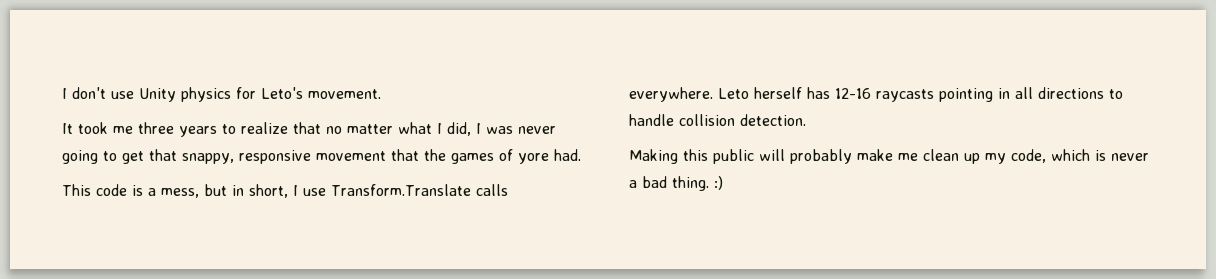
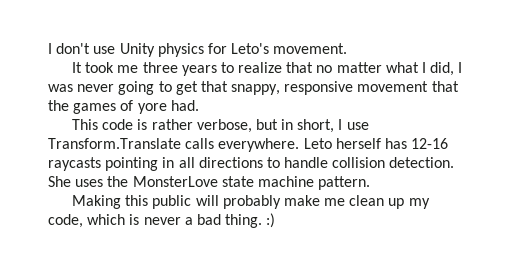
[148,188,199,198] a mess, -> [151,119,252,133] rather verbose,
(806, 120) none -> [48,176,371,190] She uses the MonsterLove state machine pattern.

